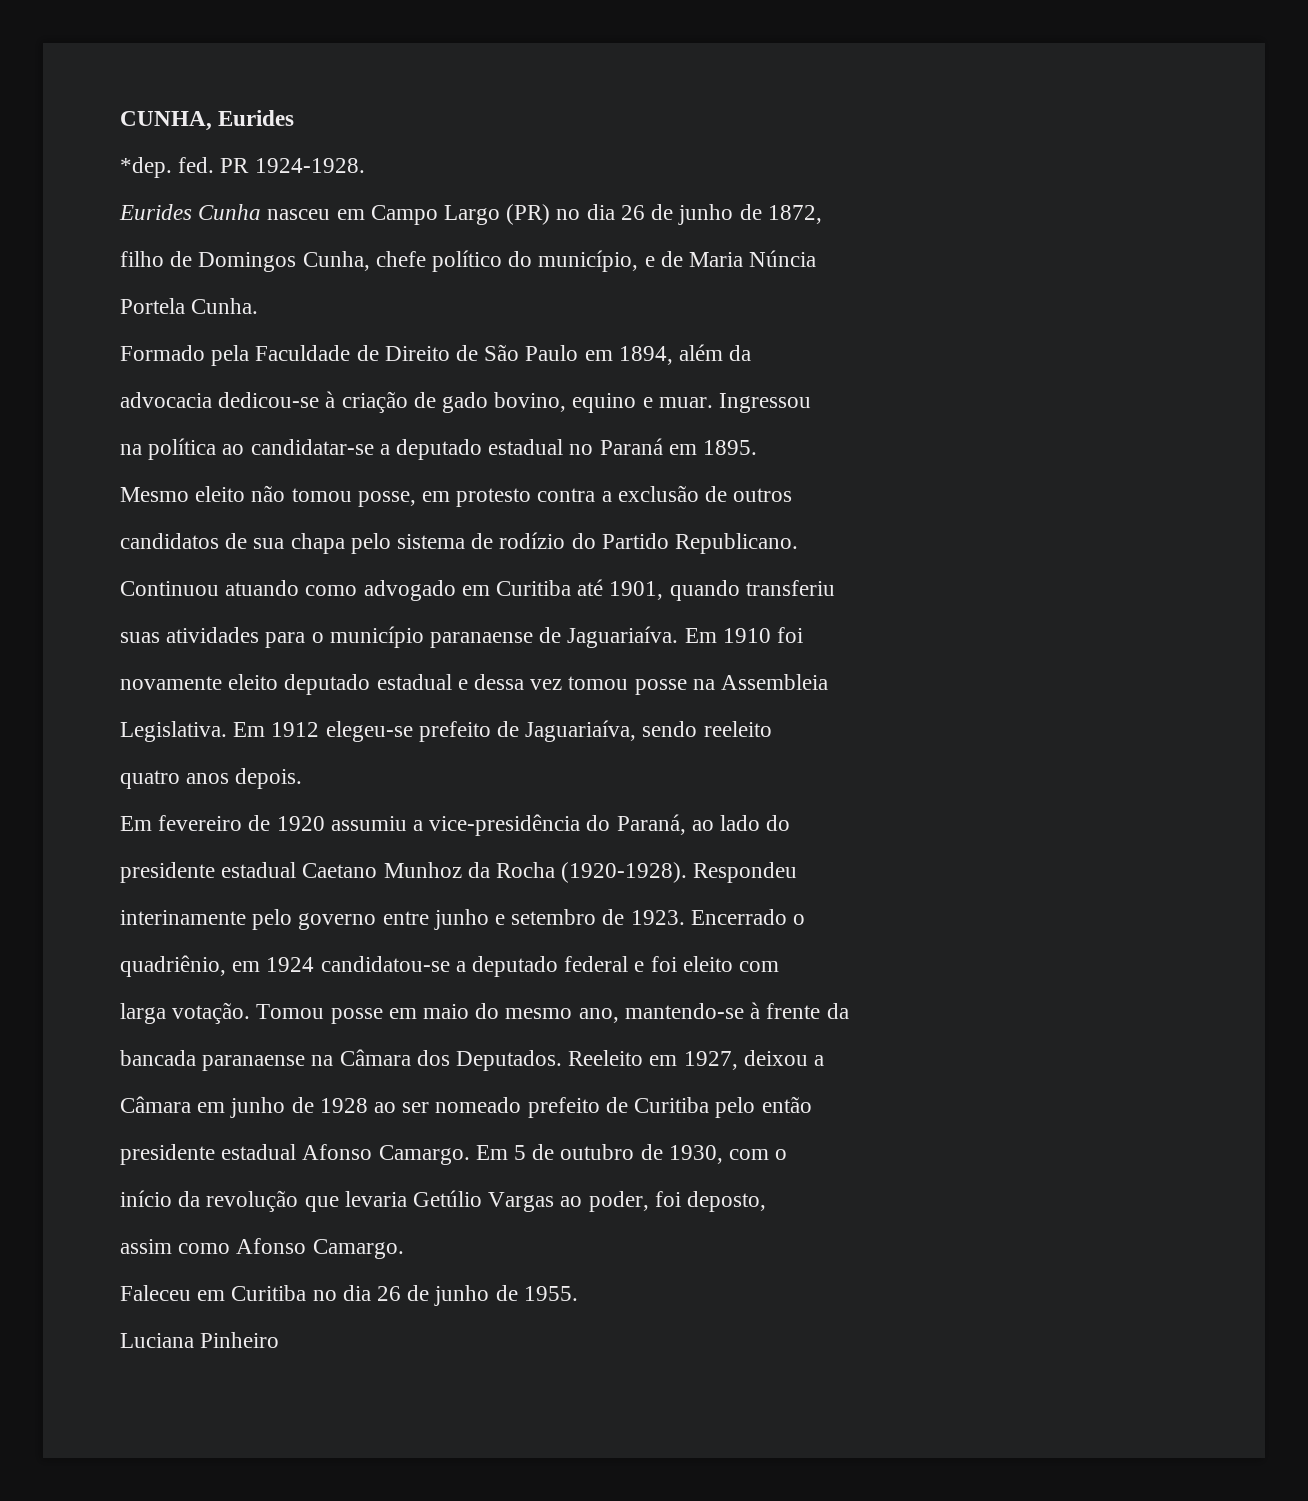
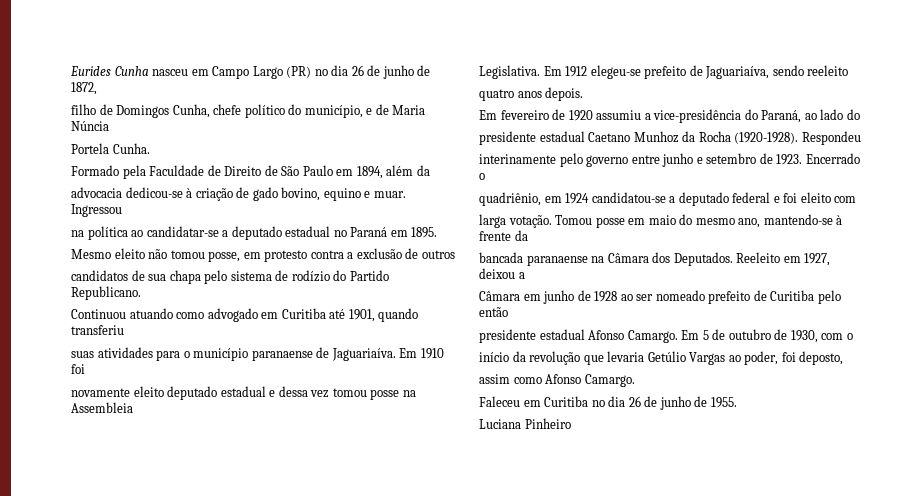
[120,110,295,131] [120,157,365,178] CUNHA, Eurides // *dep. fed. PR 1924-1928. // -> (70, 71) none

